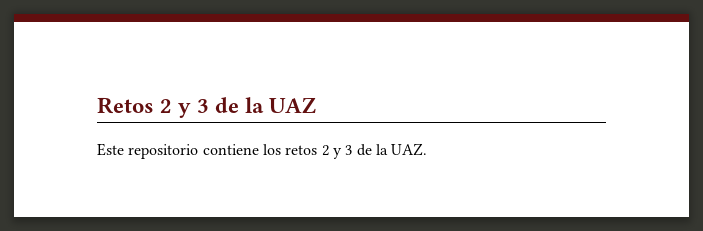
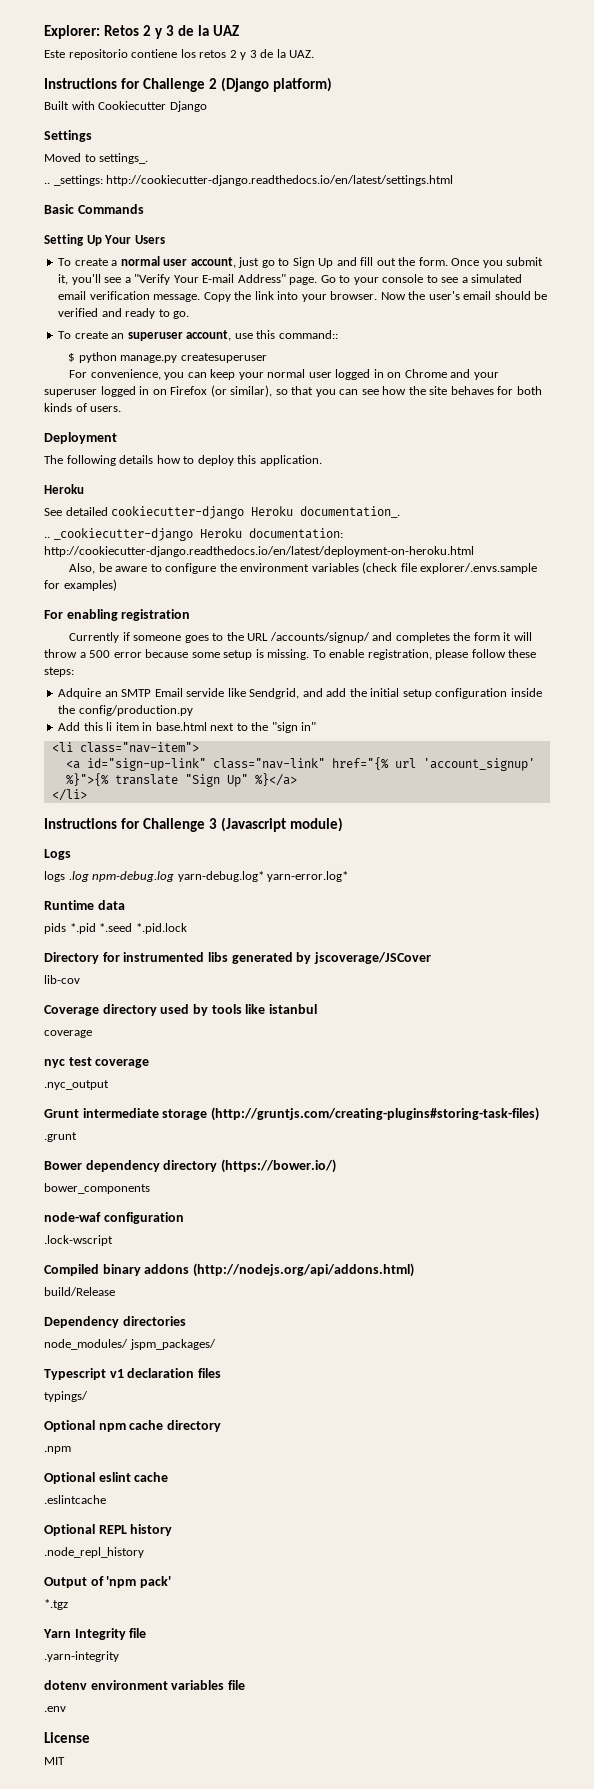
(97, 105) none -> [44,25,100,39] Explorer:
(428, 149) none -> [44,77,332,92] [44,101,207,112] [44,130,92,142] [44,153,149,164] [44,175,454,186] [44,204,144,214] [44,234,165,246] [58,256,544,268] [58,274,523,285] [58,291,548,302] [58,308,190,319] [58,330,338,341] [68,352,267,363] [69,369,499,380] [44,385,542,397] [44,403,122,412] [44,432,117,444] [44,455,322,466] [44,484,84,494] [44,506,401,519] [44,528,343,541] [44,546,474,557] [69,562,538,574] [44,579,117,591] [44,609,191,621] [69,632,532,643] [44,649,537,660] [44,667,74,677] [58,688,542,699] [58,705,193,716] [58,722,317,733] [51,742,199,753] [65,757,535,771] [65,773,297,787] [51,789,87,801] [44,817,343,832] [44,849,71,860] [44,871,349,882] [44,900,125,910] [44,923,187,934] [44,952,431,964] [44,975,80,984] [44,1004,317,1016] [44,1030,92,1038] [44,1057,150,1068] [44,1080,109,1090] [44,1107,539,1121] [44,1132,77,1142] [44,1159,336,1173] [44,1183,150,1194] [44,1212,184,1224] [44,1235,113,1246] [44,1263,414,1277] [44,1287,115,1296] [44,1316,186,1328] [44,1339,216,1350] [44,1368,221,1380] [44,1391,88,1402] [44,1420,221,1432] [44,1446,71,1454] [44,1472,169,1484] [44,1495,106,1504] [44,1524,173,1536] [44,1547,144,1558] [44,1576,171,1588] [44,1599,68,1610] [43,1628,147,1640] [44,1651,119,1662] [44,1680,245,1690] [44,1706,66,1712] [44,1732,90,1743] [44,1757,65,1765] // Instructions for Challenge 2 (Django platform) // Built with Cookiecutter Django // Settings // Moved to settings_. // .. _settings: http://cookiecutter-django.readthedocs.io/en/latest/settings.html // Basic Commands // Setting Up Your Users // To create a normal user account, just go to Sign Up and fill out the form. Once you submit it, you'll see a "Verify Your E-mail Address" page. Go to your console to see a simulated email verification message. Copy the link into your browser. Now the user's email should be verified and ready to go. // To create an superuser account, use this command:: // $ python manage.py createsuperuser // For convenience, you can keep your normal user logged in on Chrome and your superuser logged in on Firefox (or similar), so that you can see how the site behaves for both kinds of users. // Deployment // The following details how to deploy this application. // Heroku // See detailed cookiecutter-django Heroku documentation_. // .. _cookiecutter-django Heroku documentation: http://cookiecutter-django.readthedocs.io/en/latest/deployment-on-heroku.html // Also, be aware to configure the environment variables (check file explorer/.envs.sample for examples) // For enabling registration // Currently if someone goes to the URL /accounts/signup/ and completes the form it will throw a 500 error because some setup is missing. To enable registration, please follow these steps: // Adquire an SMTP Email servide like Sendgrid, and add the initial setup configuration inside the config/production.py // Add this li item in base.html next to the "sign in" // <li class="nav-item"> // <a id="sign-up-link" class="nav-link" href="{% url 'account_signup' %}">{% translate "Sign Up" %}</a> // </li> // Instructions for Challenge 3 (Javascript module) // Logs // logs .log npm-debug.log yarn-debug.log* yarn-error.log* // Runtime data // pids *.pid *.seed *.pid.lock // Directory for instrumented libs generated by jscoverage/JSCover // lib-cov // Coverage directory used by tools like istanbul // coverage // nyc test coverage // .nyc_output // Grunt intermediate storage (http://gruntjs.com/creating-plugins#storing-task-files) // .grunt // Bower dependency directory (https://bower.io/) // bower_components // node-waf configuration // .lock-wscript // Compiled binary addons (http://nodejs.org/api/addons.html) // build/Release // Dependency directories // node_modules/ jspm_packages/ // Typescript v1 declaration files // typings/ // Optional npm cache directory // .npm // Optional eslint cache // .eslintcache // Optional REPL history // .node_repl_history // Output of 'npm pack' // *.tgz // Yarn Integrity file // .yarn-integrity // dotenv environment variables file // .env // License // MIT

